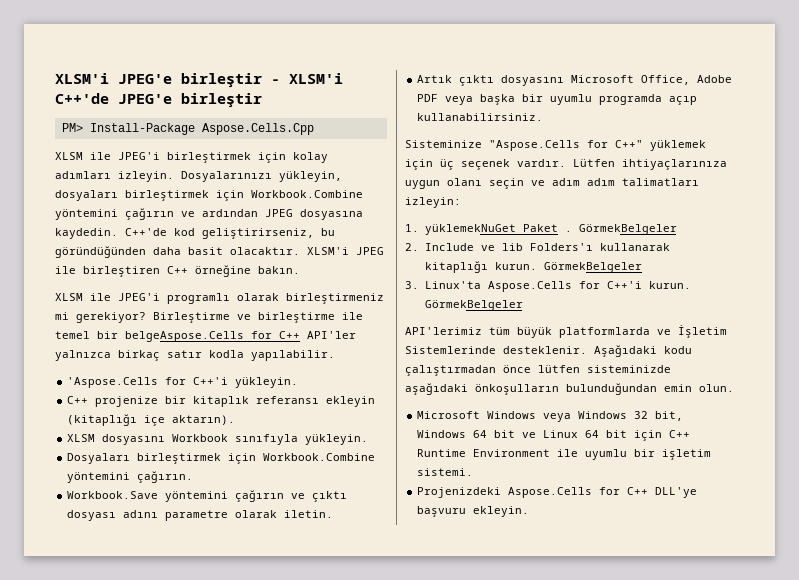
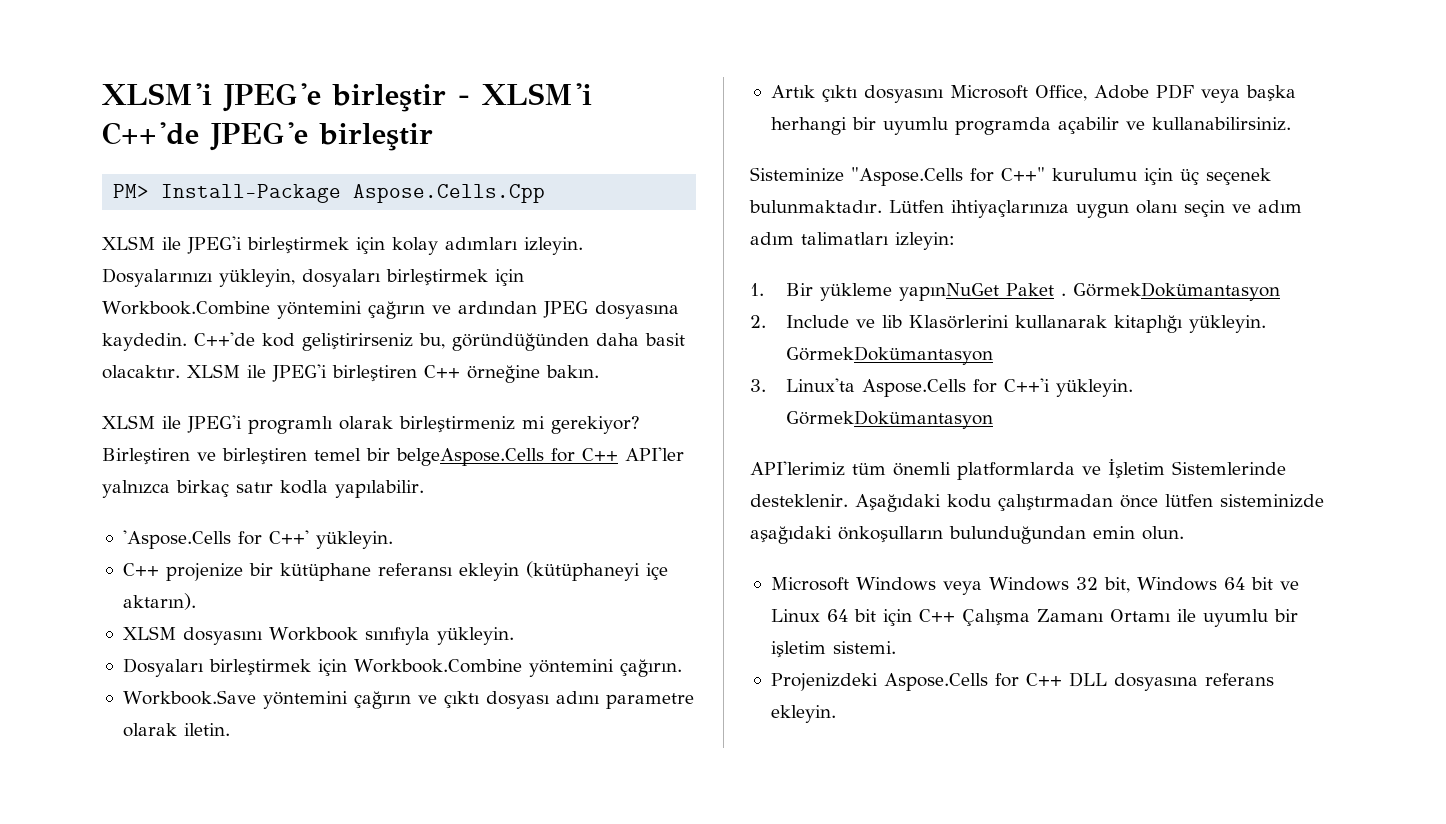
[202,228,335,239] geliştirirseniz, bu -> [302,333,445,351] geliştirirseniz bu,
[307,247,384,255] [55,266,76,274] XLSM'i JPEG ile -> [186,364,327,382] XLSM ile JPEG'i
[153,312,363,323] Birleştirme ve birleştirme ile -> [102,448,307,465] Birleştiren ve birleştiren
[193,377,229,385] C++'i -> [268,530,309,544] C++'
[193,396,250,407] kitaplık -> [279,563,371,581] kütüphane
[67,414,138,426] (kitaplığı -> [525,561,640,581] (kütüphaneyi
(516, 99) none -> [770,117,847,135] herhangi
[669,96,698,105] açıp -> [1057,117,1145,134] açabilir ve
[650,140,706,151] yüklemek -> [1052,168,1137,181] kurulumu
[517,159,566,167] vardır. -> [749,200,882,213] bulunmaktadır.
[424,224,516,235] yüklemekNuGet -> [786,283,1000,301] Bir yükleme yapınNuGet
[578,224,677,235] GörmekBelgeler -> [1073,282,1281,301] GörmekDokümantasyon
[529,243,593,251] Folders'ı -> [909,315,1010,329] Klasörlerini
[494,262,642,273] kurun. GörmekBelgeler -> [1189,315,1267,333] [786,346,994,365] yükleyin. GörmekDokümantasyon
[648,281,691,289] [424,300,523,311] kurun. GörmekBelgeler -> [1056,379,1134,397] [786,410,994,429] yükleyin. GörmekDokümantasyon
[517,327,552,338] büyük -> [893,462,951,476] önemli
[417,449,551,457] Runtime Environment -> [961,609,1171,626] Çalışma Zamanı Ortamı
[655,487,698,498] [417,506,467,517] DLL'ye başvuru -> [1068,672,1274,691] DLL dosyasına referans

